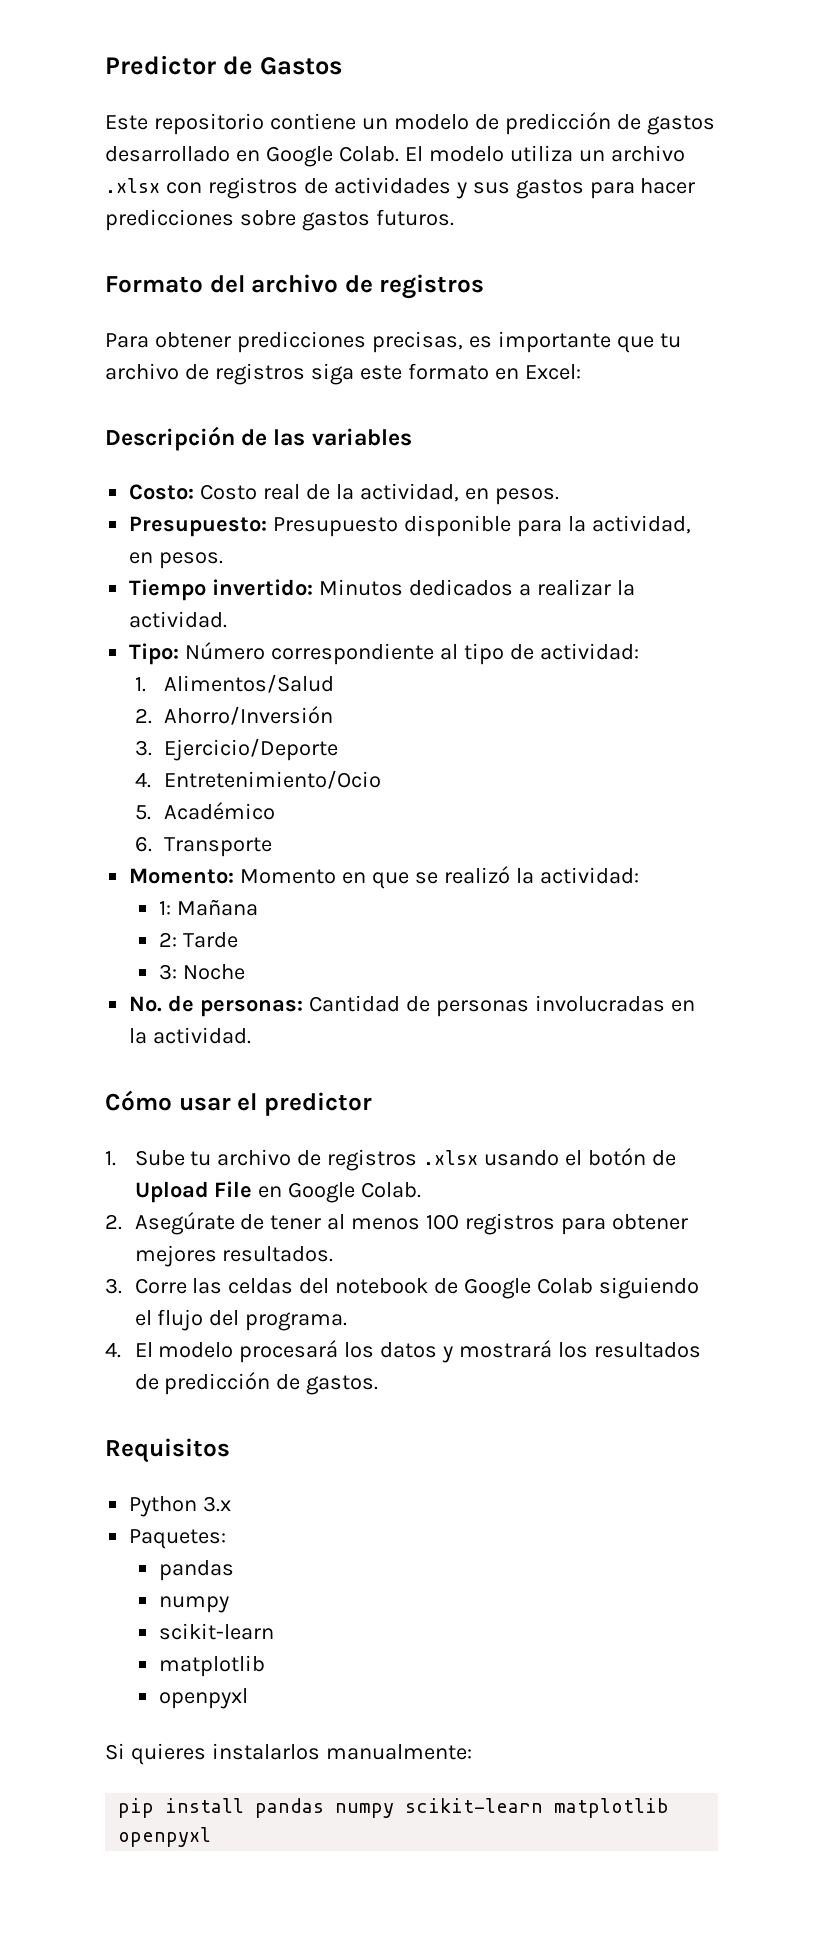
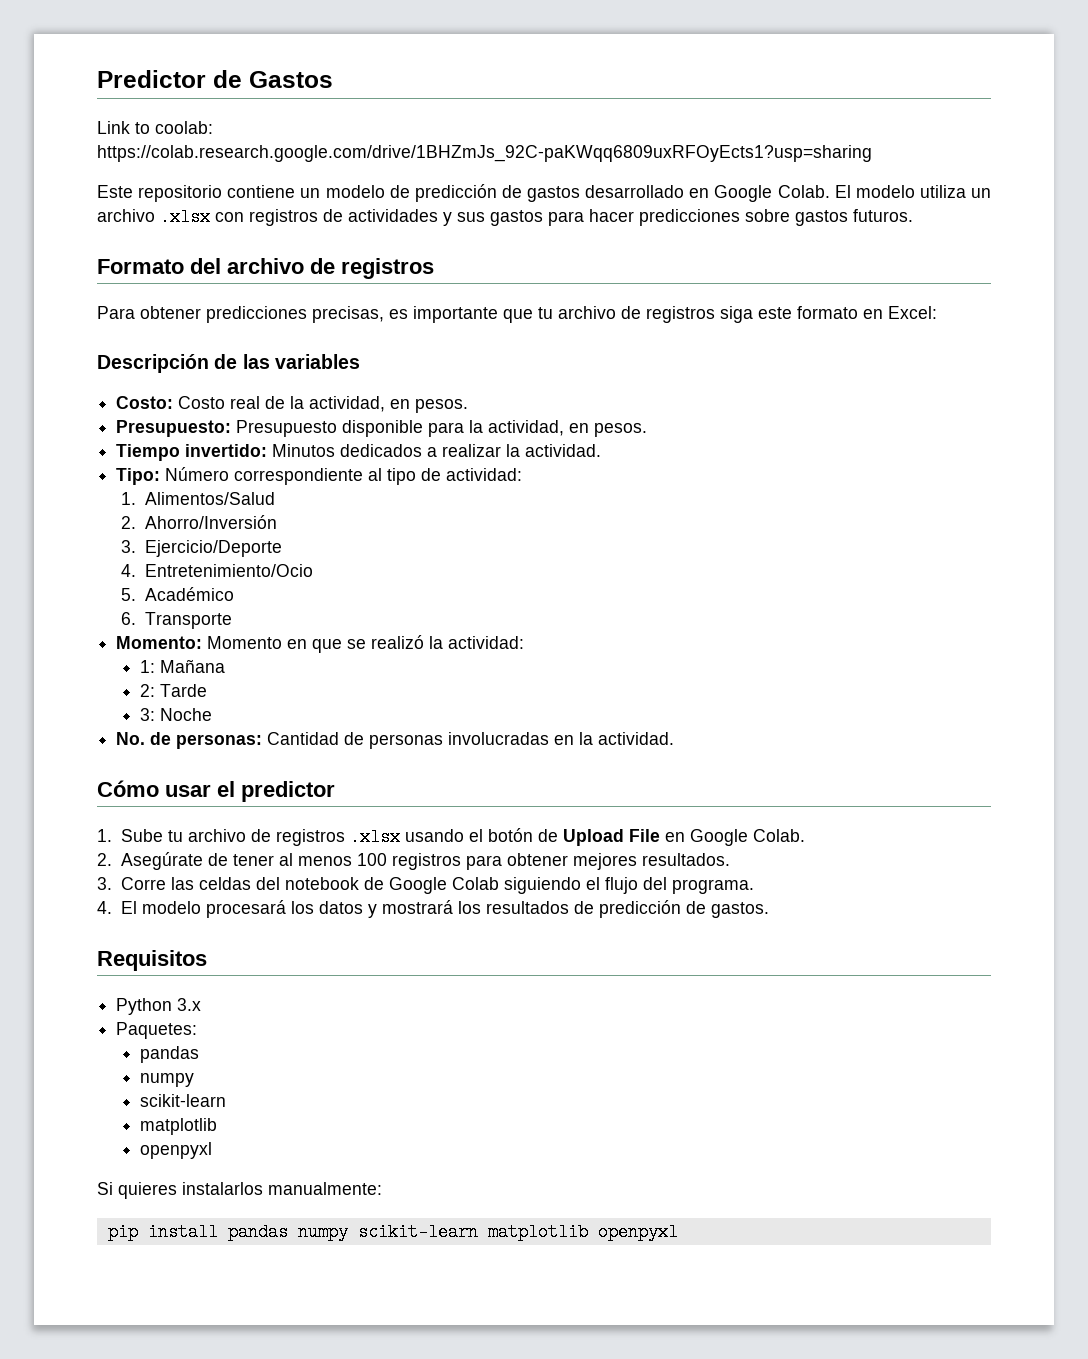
(342, 66) none -> [97,121,213,134] [97,145,872,162] // Link to coolab: https://colab.research.google.com/drive/1BHZmJs_92C-paKWqq6809uxRFOyEcts1?usp=sharing

